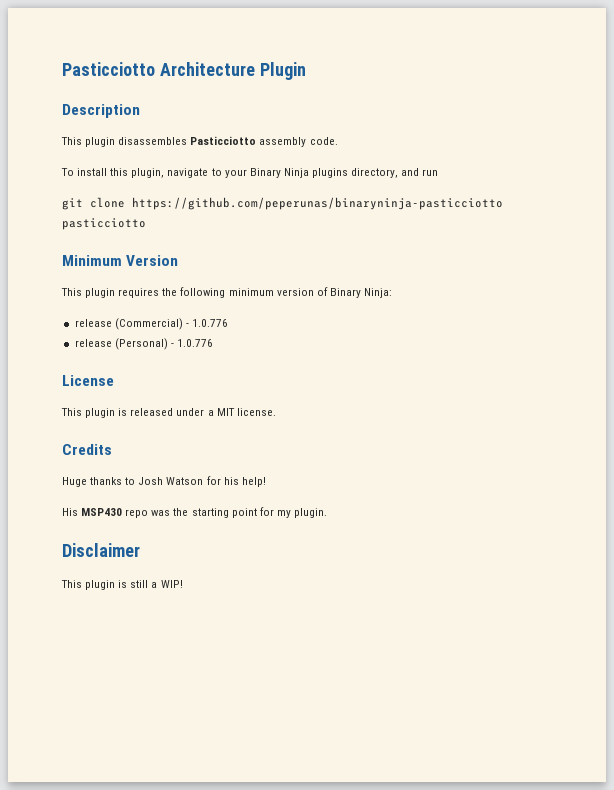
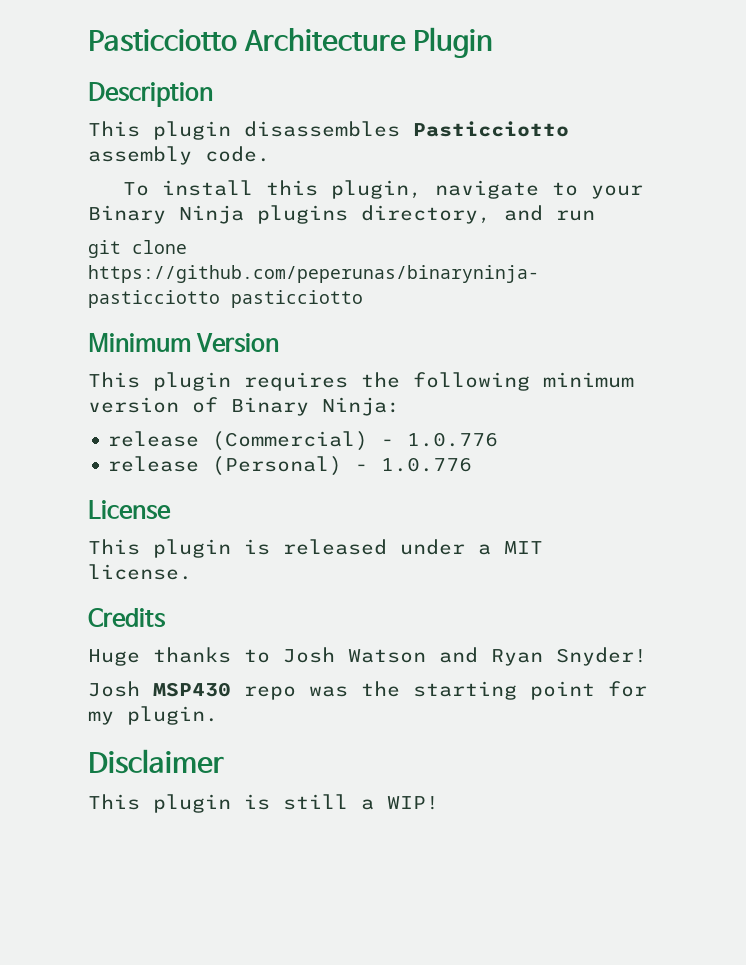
[206,476,266,487] [62,508,78,516] for his help! // His -> [439,647,647,666] [88,681,140,697] and Ryan Snyder! // Josh

